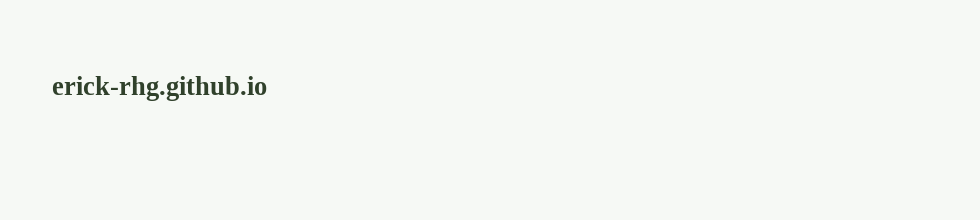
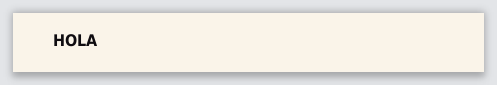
[52,76,267,101] erick-rhg.github.io -> [53,34,98,47] HOLA

